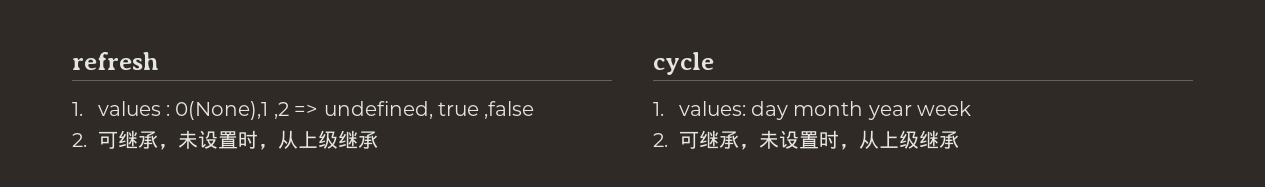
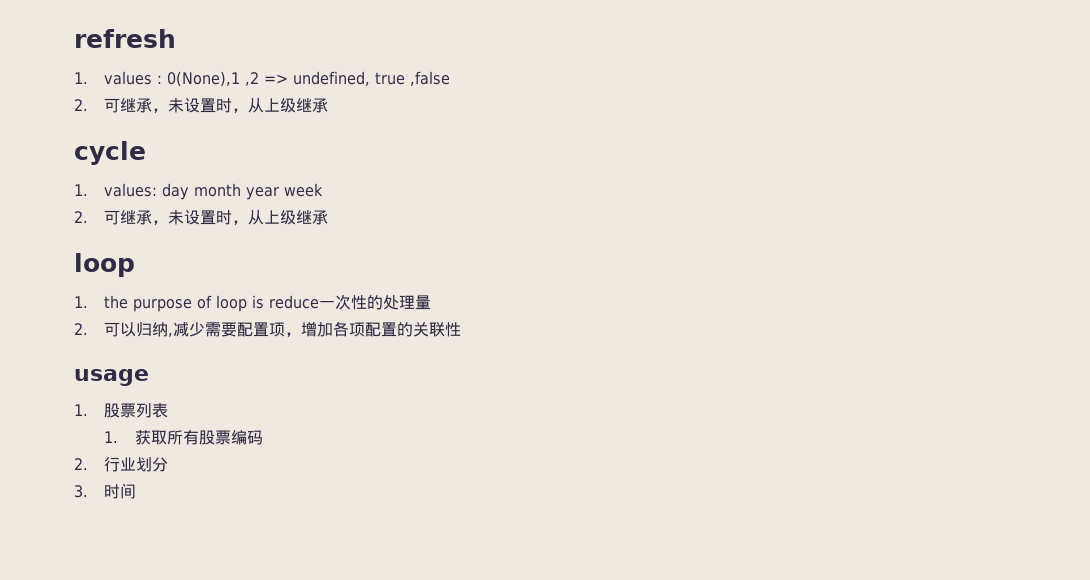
(959, 140) none -> [74,253,135,277] [74,294,432,312] [74,321,462,337] [74,369,149,386] [74,403,169,418] [104,430,263,445] [74,457,169,472] [74,483,137,499] // loop // 1. the purpose of loop is reduce一次性的处理量 // 2.可以归纳,减少需要配置项，增加各项配置的关联性 // usage // 1.股票列表 // 1.获取所有股票编码 // 2.行业划分 // 3.时间

